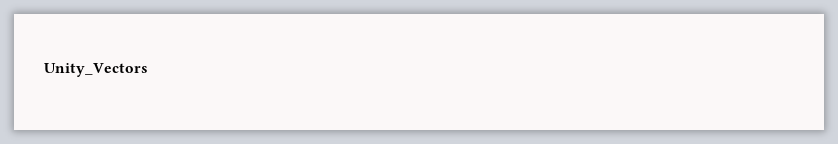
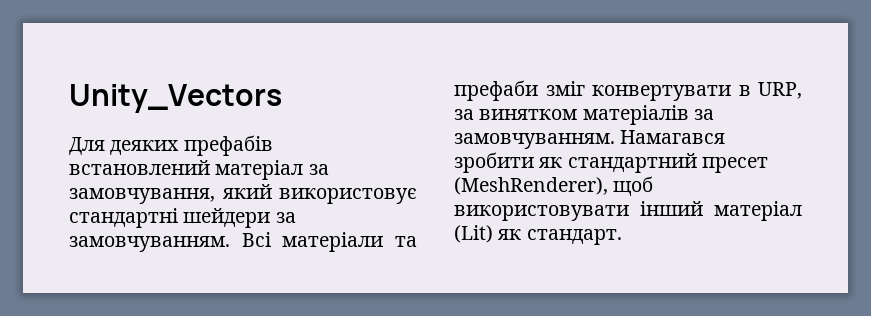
(148, 70) none -> [69,135,273,156] [69,160,329,180] [69,184,417,204] [69,208,296,228] [69,232,417,252] [454,80,802,101] [454,105,714,125] [454,130,726,149] [454,152,768,173] [454,176,654,196] [454,201,802,221] [454,225,622,245] // Для деяких префабів встановлений матеріал за замовчування, який використовує стандартні шейдери за замовчуванням. Всі матеріали та префаби зміг конвертувати в URP, за винятком матеріалів за замовчуванням. Намагався зробити як стандартний пресет (MeshRenderer), щоб використовувати інший матеріал (Lit) як стандарт.

